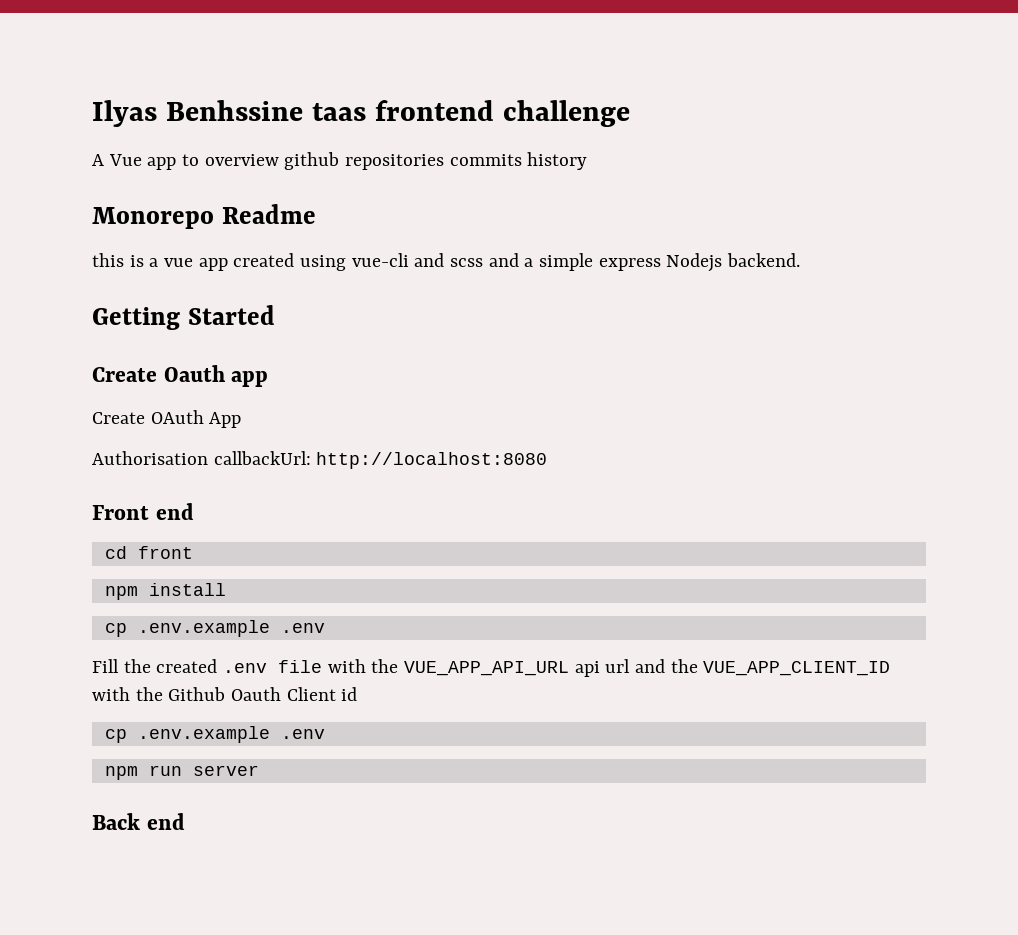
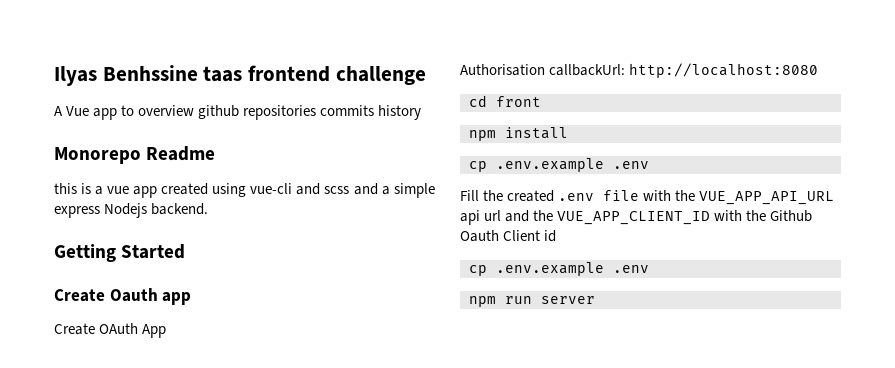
[92,503,194,520] // Front end -> (819, 70) none
[92,813,185,830] // Back end -> (595, 300) none

